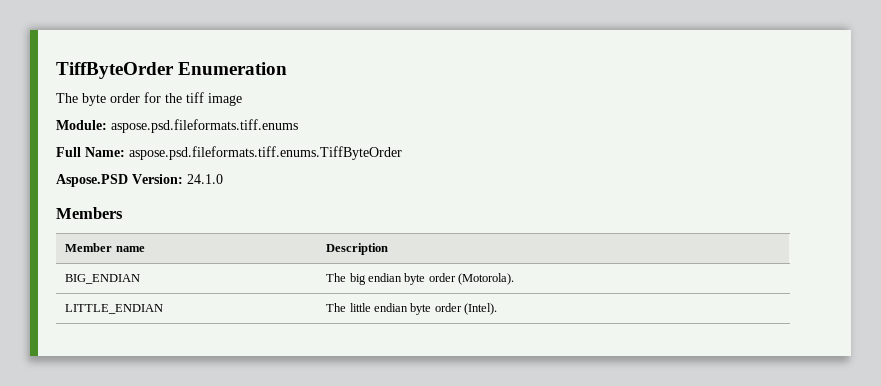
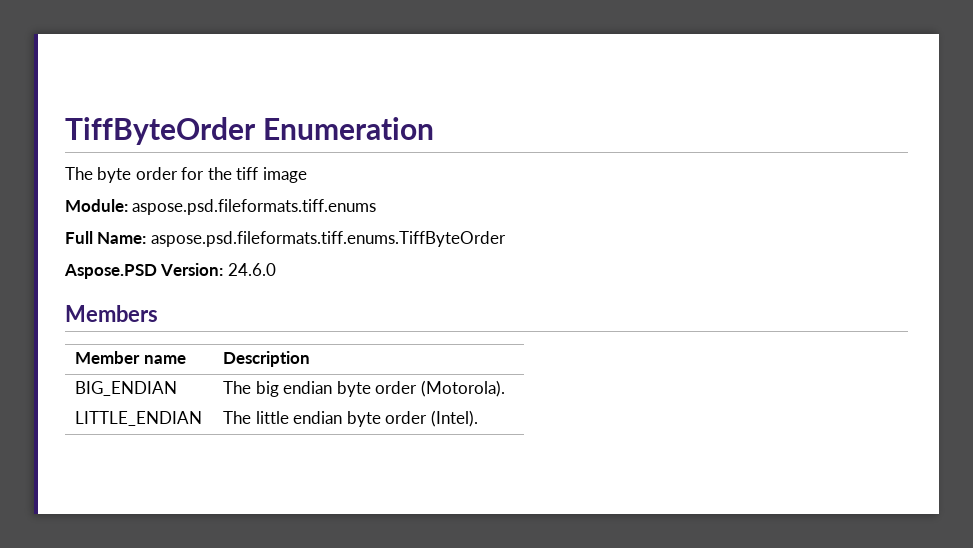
[187,174,223,184] 24.1.0 -> [227,263,276,276] 24.6.0

